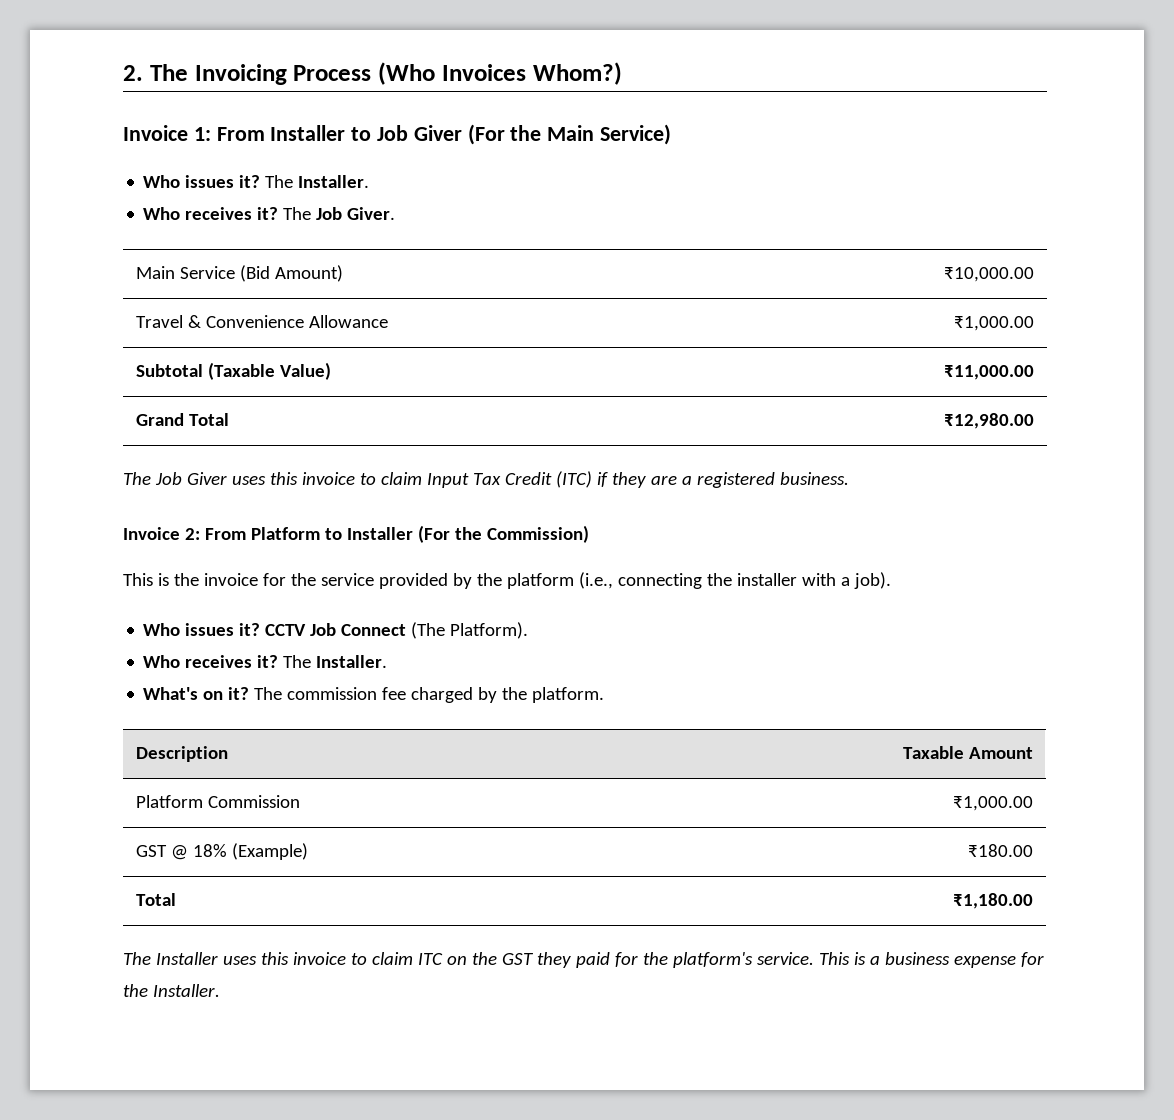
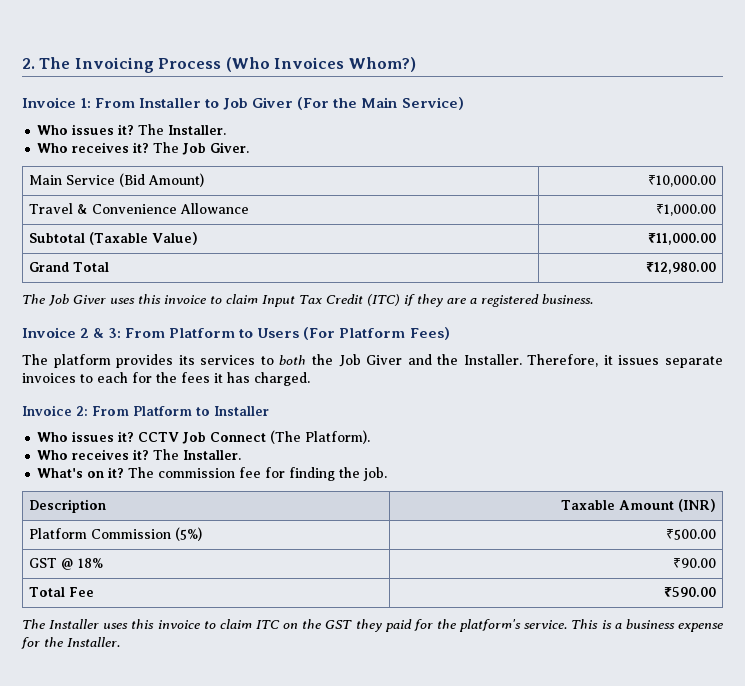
(849, 478) none -> [22,327,450,340] [22,354,723,368] [22,372,310,386] // Invoice 2 & 3: From Platform to Users (For Platform Fees) // The platform provides its services to both the Job Giver and the Installer. Therefore, it issues separate invoices to each for the fees it has charged.
[417,525,589,543] [123,572,891,589] (For the Commission) // This is the invoice for the service provided by the platform (i.e., connecting the installer with a job). -> (269, 411) none
[411,687,605,703] charged by the platform. -> [265,467,388,481] for finding the job.
(1034, 753) none -> [678,499,717,512] (INR)
[953,796,1034,811] | ₹1,000.00 -> [174,527,202,541] [666,529,717,540] (5%) | ₹500.00
[231,843,308,860] [968,844,1034,857] [135,893,176,906] [953,893,1034,909] (Example) | ₹180.00 // Total | ₹1,180.00 -> [673,558,717,568] [28,587,94,597] [664,587,717,597] | ₹90.00 // Total Fee | ₹590.00

